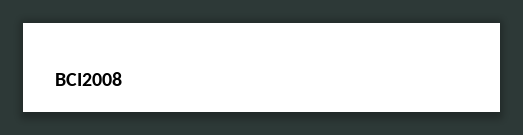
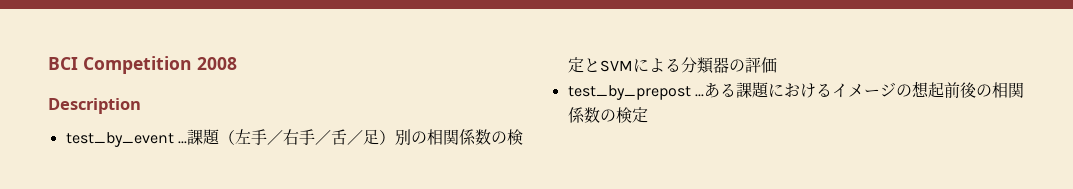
[55,72,122,86] BCI2008 -> [48,56,237,74] [48,98,141,114] [65,129,523,147] [567,57,777,74] [567,81,1024,100] [567,107,648,123] BCI Competition 2008 // Description // test_by_event ...課題（左手／右手／舌／足）別の相関係数の検定とSVMによる分類器の評価 // test_by_prepost ...ある課題におけるイメージの想起前後の相関係数の検定

